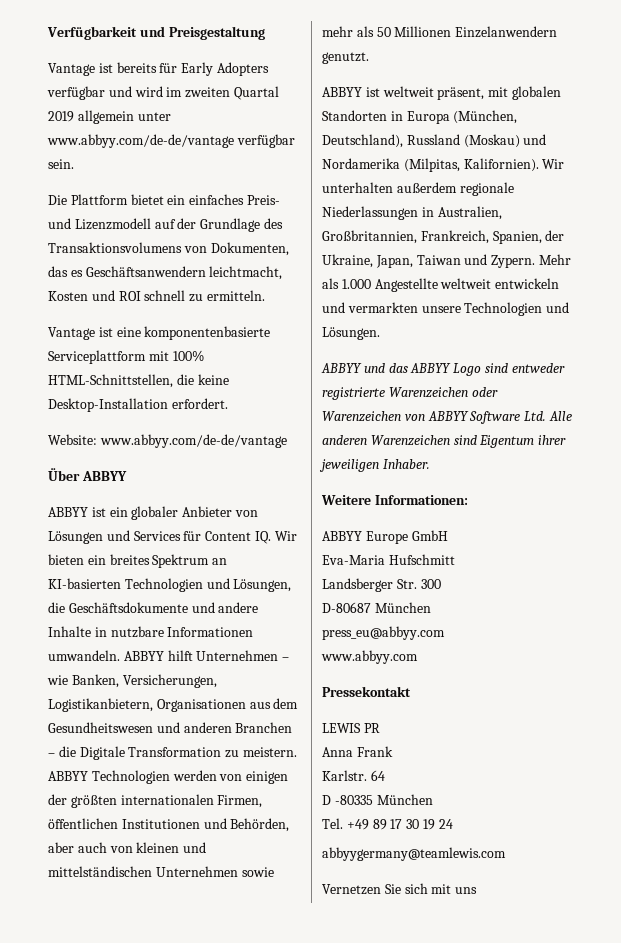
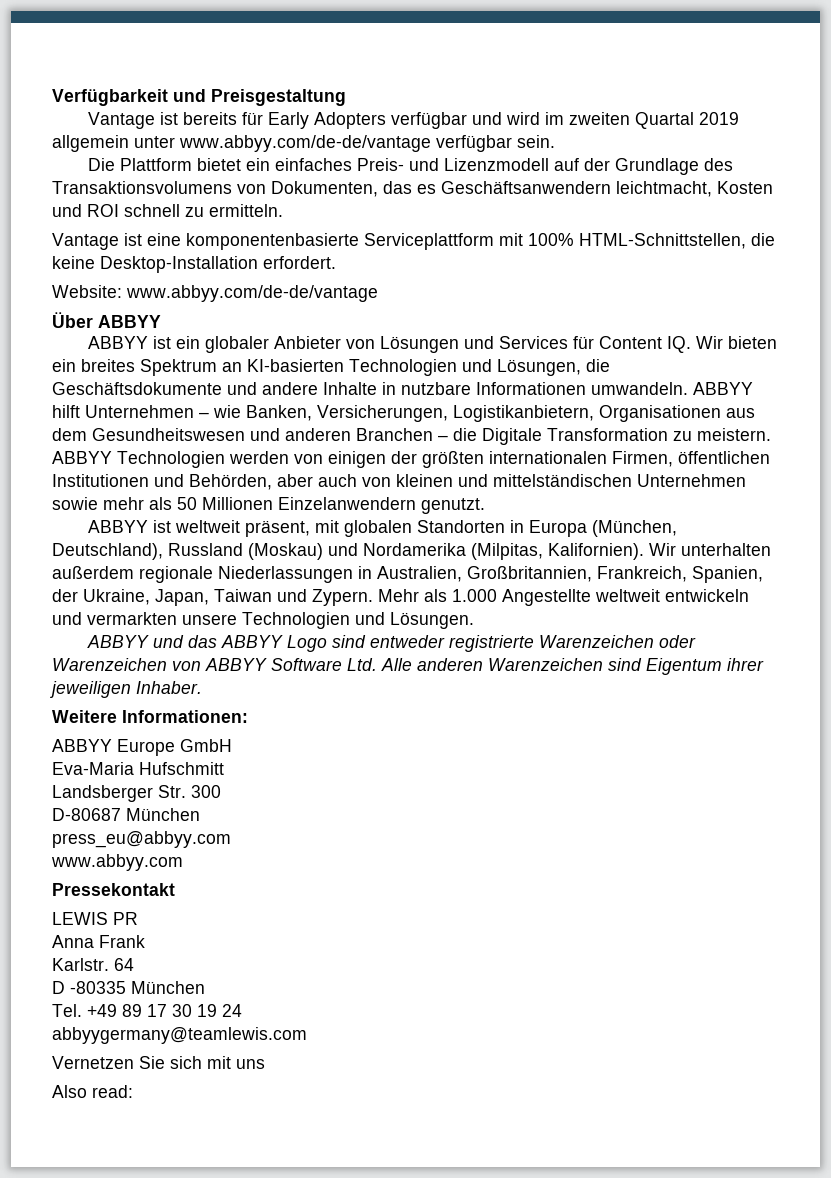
(478, 890) none -> [52,1085,133,1098] // Also read:

